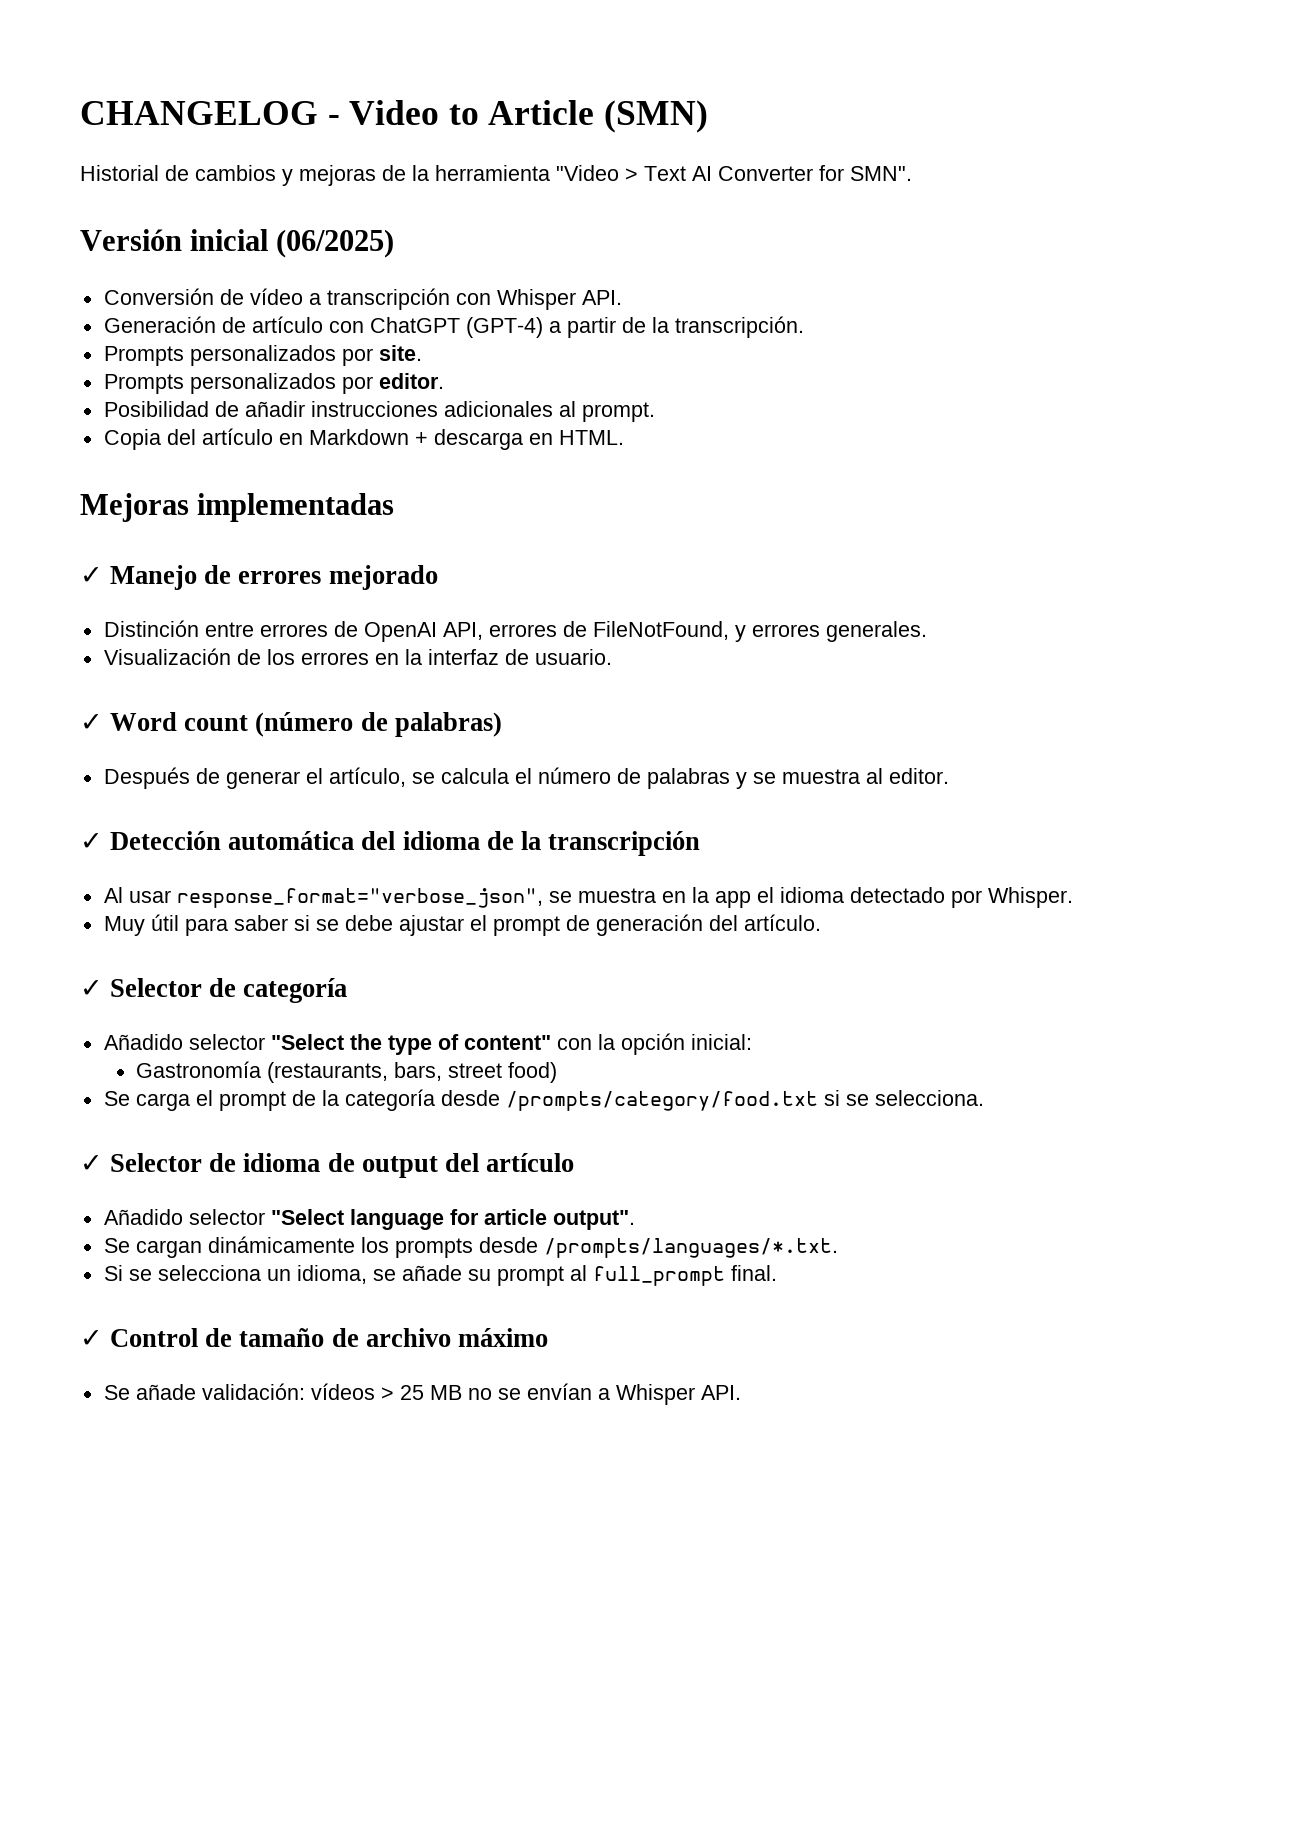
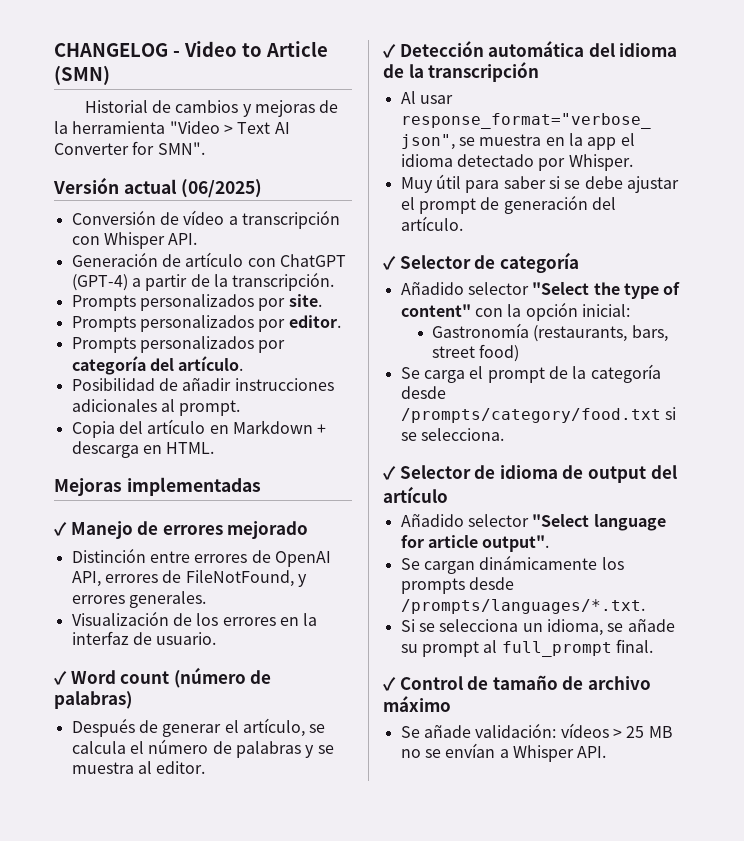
[190,229,269,251] inicial -> [123,179,177,194] actual
(444, 381) none -> [71,336,286,353] [71,356,244,375] // Prompts personalizados por categoría del artículo.

